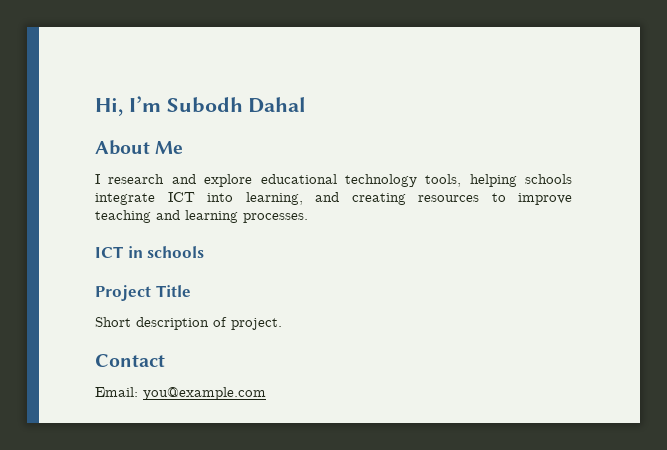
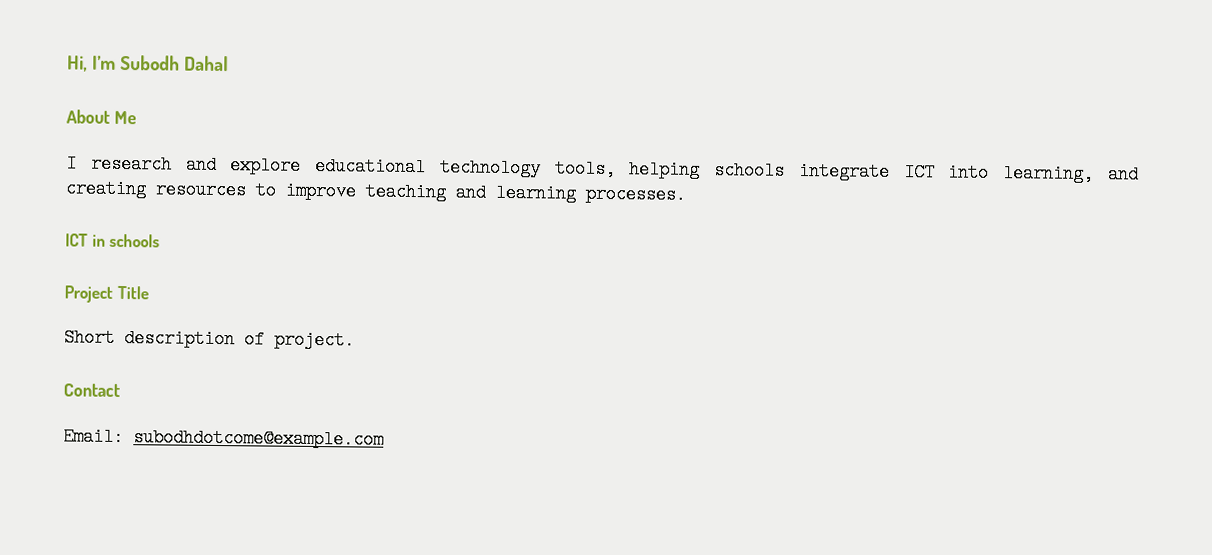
[143,387,266,400] you@example.com -> [133,428,384,449] subodhdotcome@example.com

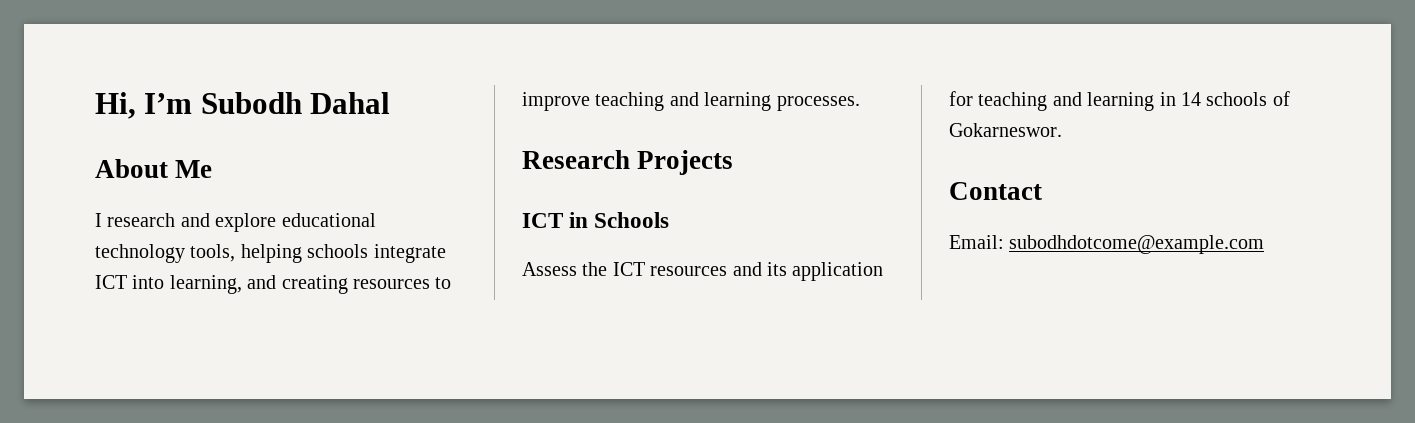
(686, 194) none -> [522,150,734,175] // Research Projects
[109,233,161,248] [64,285,149,303] [64,328,355,350] schools // Project Title // Short description of project. -> [594,212,670,228] [522,262,884,281] [949,91,1290,111] [949,123,1062,137] Schools // Assess the ICT resources and its application for teaching and learning in 14 schools of Gokarneswor.

